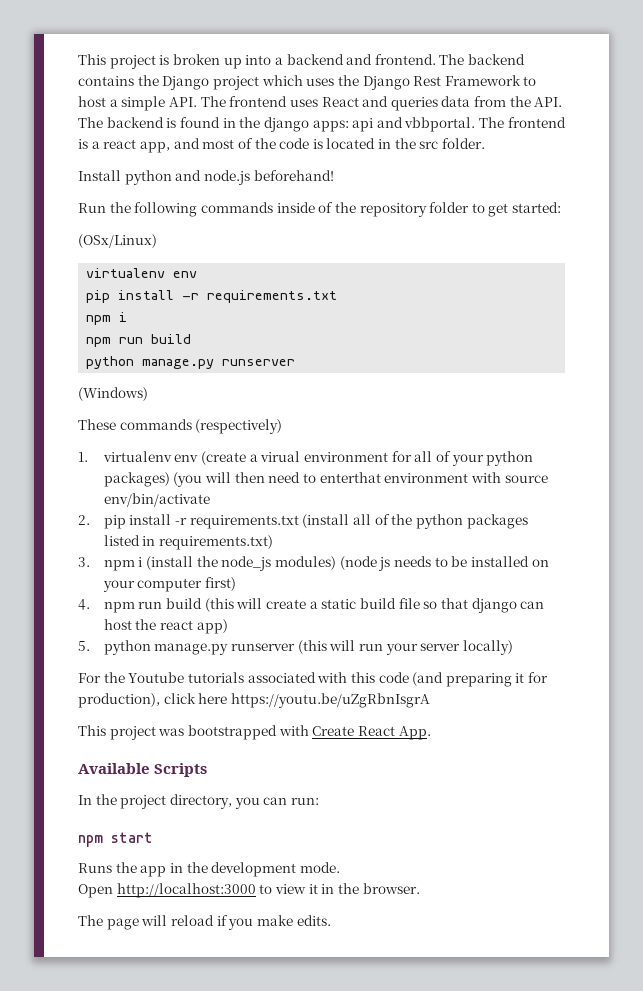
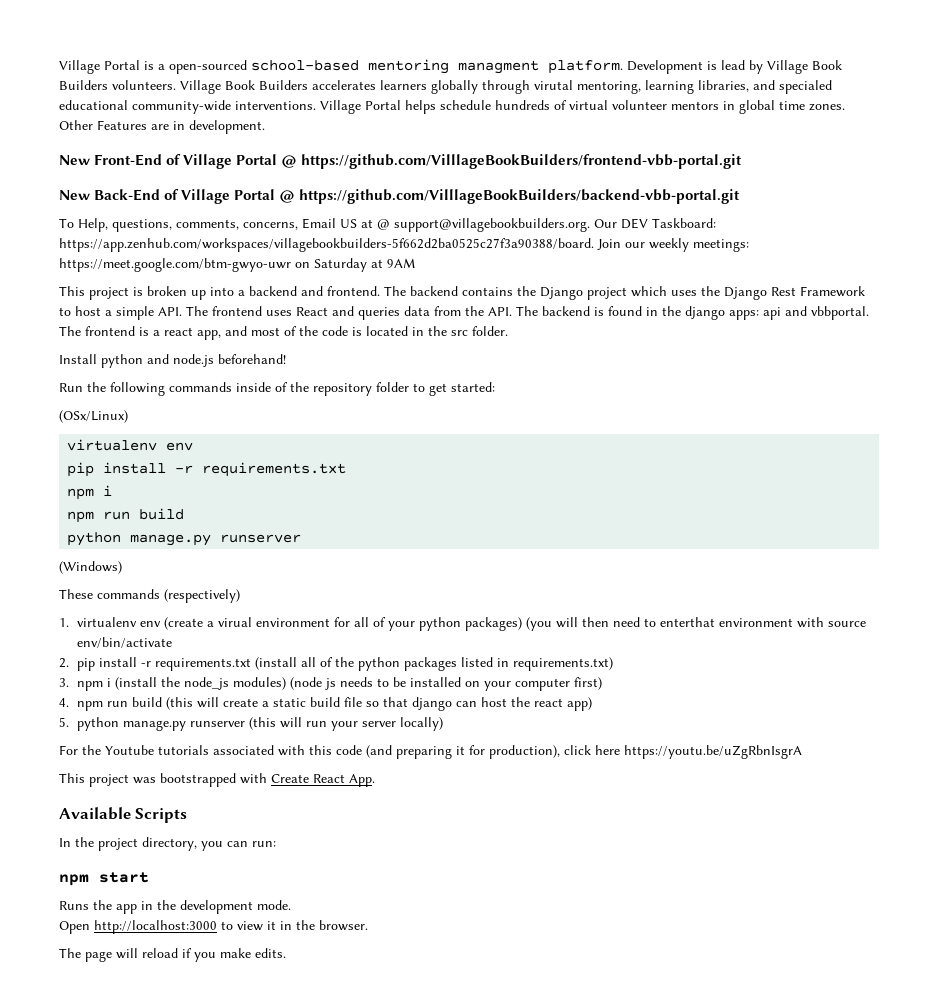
(78, 59) none -> [59,59,842,74] [59,80,832,94] [59,100,845,114] [59,120,265,134] [59,154,743,169] [59,189,741,204] [59,218,716,232] [59,238,749,252] [59,258,415,272] Village Portal is a open-sourced school-based mentoring managment platform. Development is lead by Village Book Builders volunteers. Village Book Builders accelerates learners globally through virutal mentoring, learning libraries, and specialed educational community-wide interventions. Village Portal helps schedule hundreds of virtual volunteer mentors in global time zones. Other Features are in development. // New Front-End of Village Portal @ https://github.com/VilllageBookBuilders/frontend-vbb-portal.git // New Back-End of Village Portal @ https://github.com/VilllageBookBuilders/backend-vbb-portal.git // To Help, questions, comments, concerns, Email US at @ support@villagebookbuilders.org. Our DEV Taskboard: https://app.zenhub.com/workspaces/villagebookbuilders-5f662d2ba0525c27f3a90388/board. Join our weekly meetings: https://meet.google.com/btm-gwyo-uwr on Saturday at 9AM //

